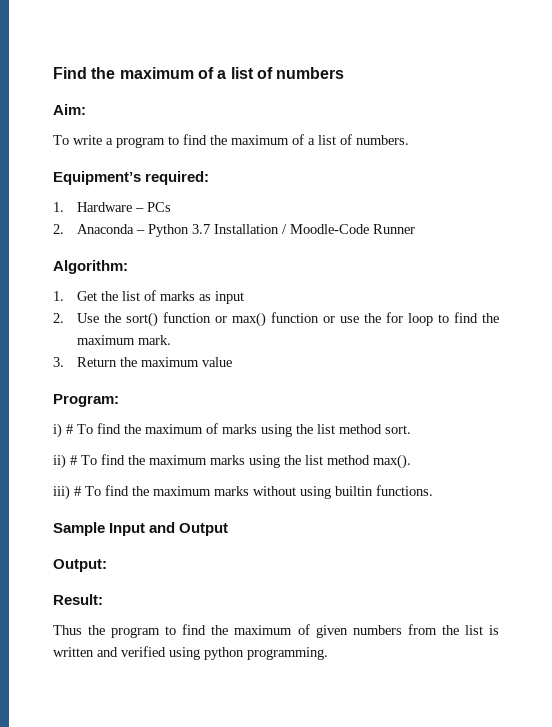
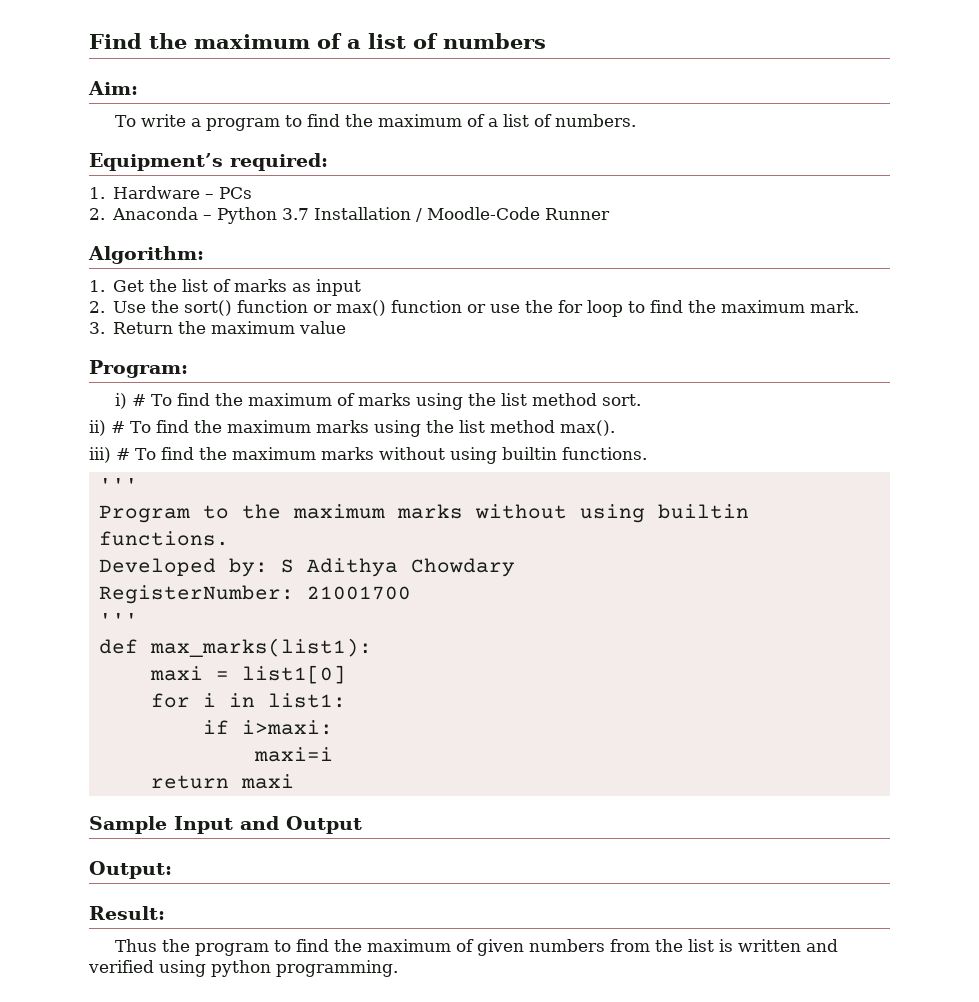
(433, 490) none -> [98,478,138,491] [98,504,749,523] [98,531,229,546] [98,558,515,577] [98,585,411,604] [98,613,138,626] [98,638,372,657] [149,665,346,684] [150,693,346,708] [202,720,333,735] [253,747,333,762] [150,774,294,789] // ''' // Program to the maximum marks without using builtin functions. // Developed by: S Adithya Chowdary // RegisterNumber: 21001700 // ''' // def max_marks(list1): // maxi = list1[0] // for i in list1: // if i>maxi: // maxi=i // return maxi

